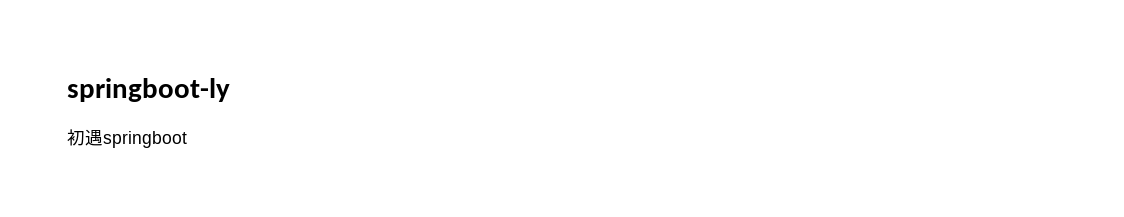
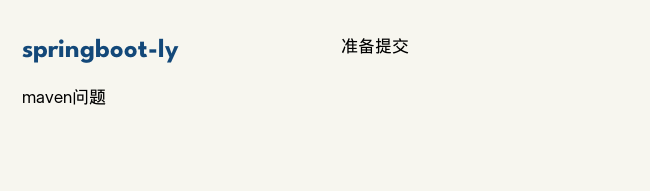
[67,129,187,148] 初遇springboot -> [22,89,106,105] [341,38,409,54] maven问题 // 准备提交

